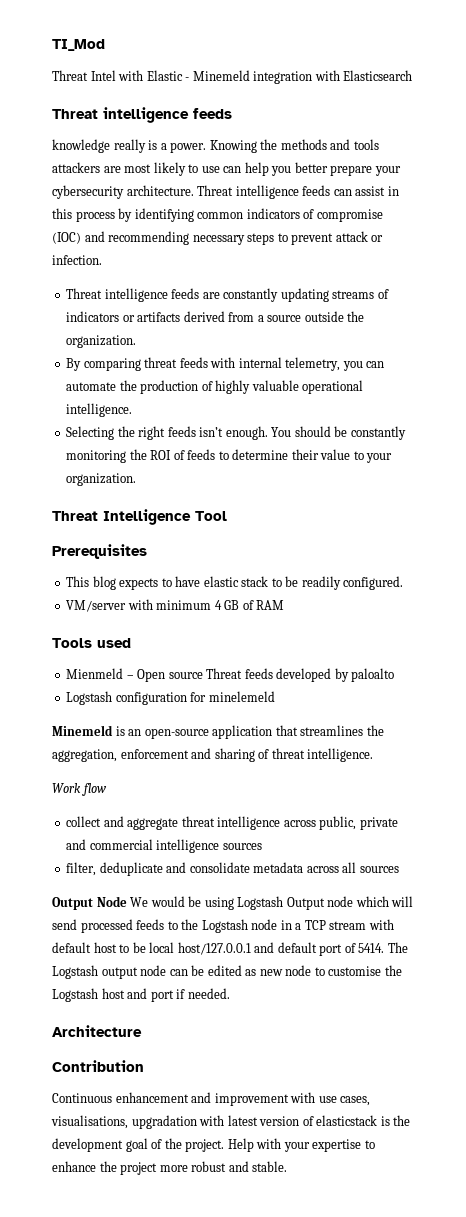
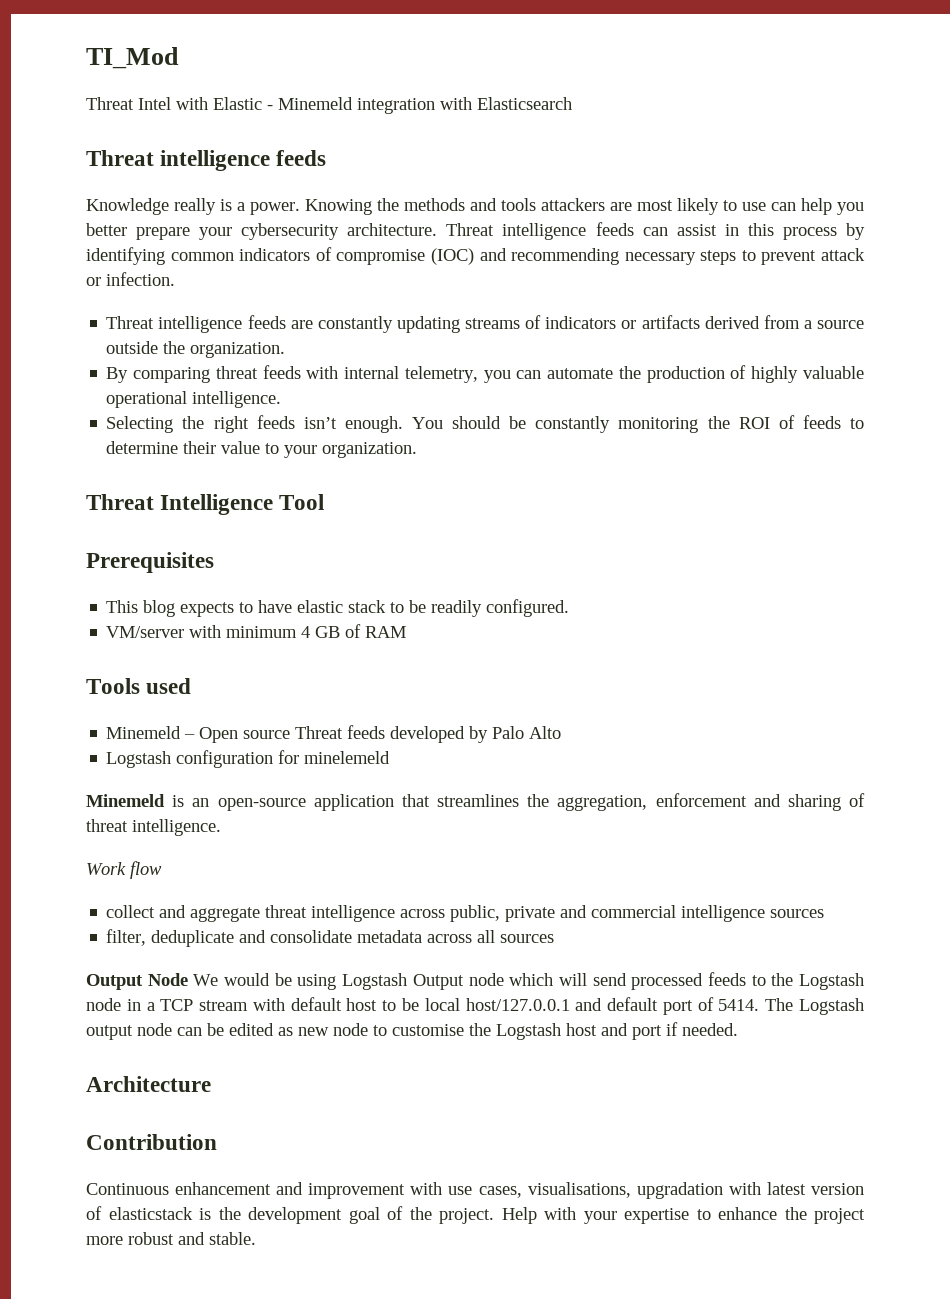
[52,139,110,153] knowledge -> [86,198,169,215] Knowledge
[66,668,124,679] Mienmeld -> [106,726,182,739] Minemeld
[351,668,395,682] paloalto -> [492,726,562,739] Palo Alto

